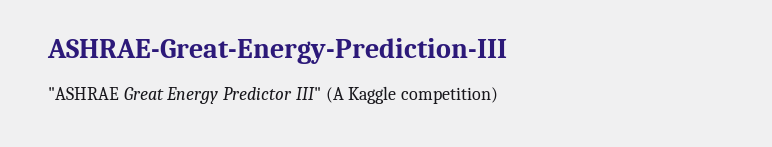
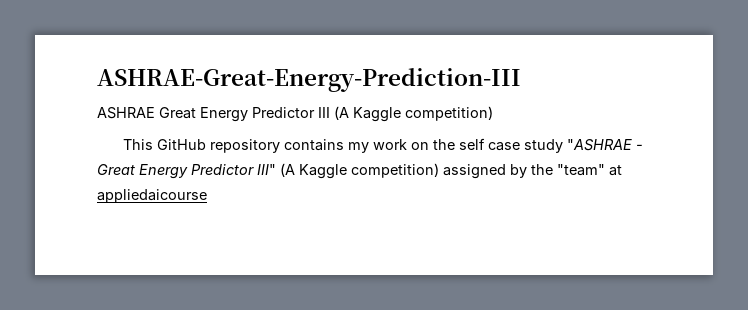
[48,87,119,100] "ASHRAE -> [97,106,493,122] [122,138,643,153] ASHRAE Great Energy Predictor III (A Kaggle competition) // This GitHub repository contains my work on the self case study "ASHRAE -
(499, 95) none -> [443,164,622,179] [97,189,207,203] assigned by the "team" at appliedaicourse

